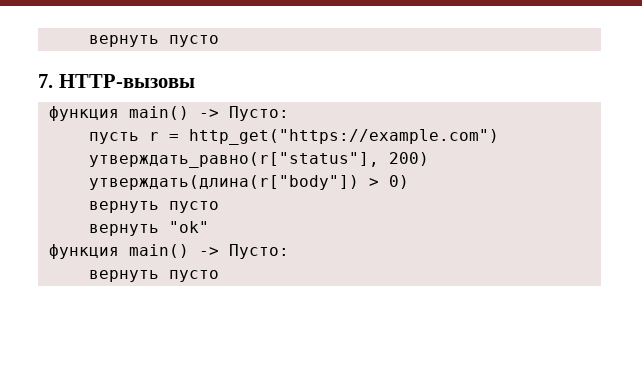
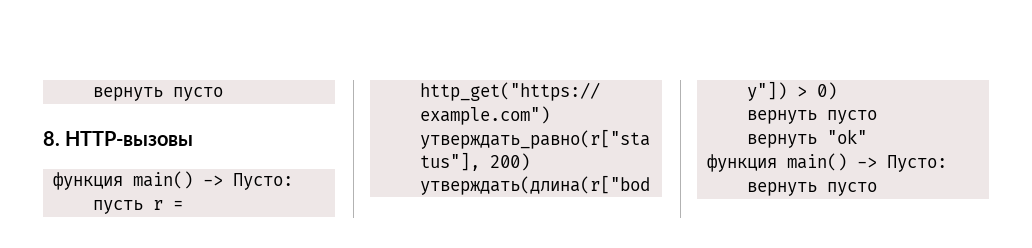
[88,35,219,47] [38,74,53,88] вернуть пусто // 7. -> [92,87,223,101] [43,131,60,146] вернуть пусто // 8.

